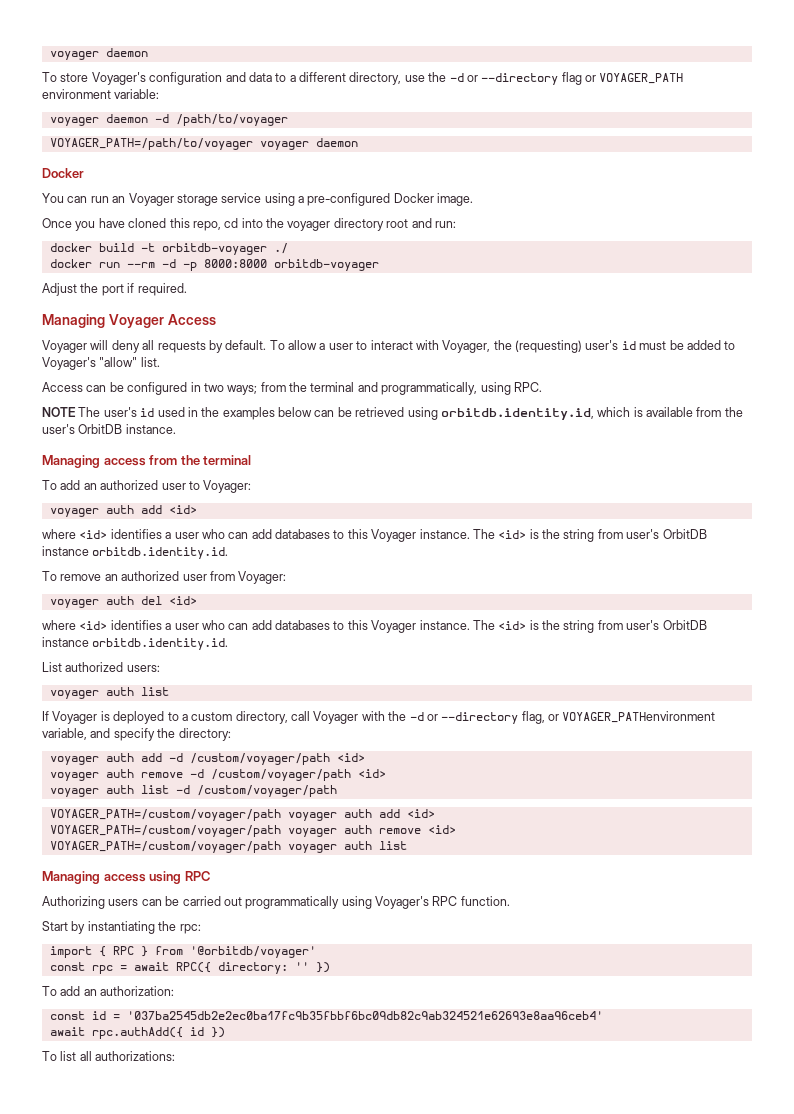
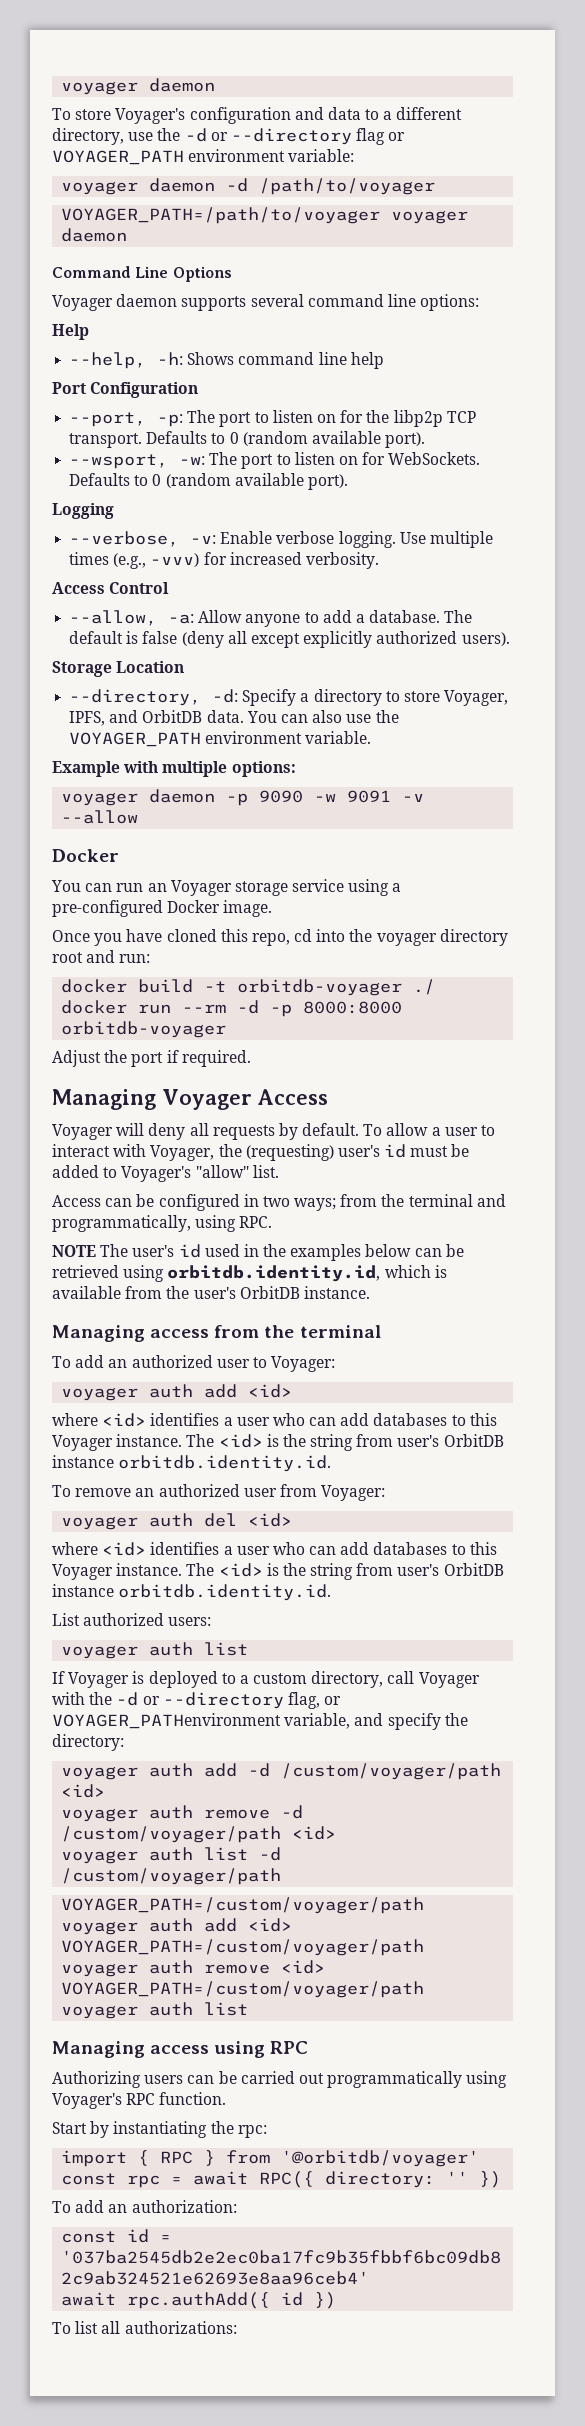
(358, 142) none -> [52,266,232,282] [52,294,480,311] [52,324,89,340] [69,352,384,369] [52,382,199,398] [69,410,476,427] [69,431,426,448] [69,452,481,469] [69,473,348,490] [52,503,114,519] [69,531,493,548] [69,552,379,569] [52,582,170,594] [69,610,473,627] [69,631,510,648] [52,661,185,677] [69,689,509,706] [69,710,399,726] [69,731,372,747] [52,761,296,777] [61,789,425,806] [61,810,139,824] // Command Line Options // Voyager daemon supports several command line options: // Help // --help, -h: Shows command line help // Port Configuration // --port, -p: The port to listen on for the libp2p TCP transport. Defaults to 0 (random available port). // --wsport, -w: The port to listen on for WebSockets. Defaults to 0 (random available port). // Logging // --verbose, -v: Enable verbose logging. Use multiple times (e.g., -vvv) for increased verbosity. // Access Control // --allow, -a: Allow anyone to add a database. The default is false (deny all except explicitly authorized users). // Storage Location // --directory, -d: Specify a directory to store Voyager, IPFS, and OrbitDB data. You can also use the VOYAGER_PATH environment variable. // Example with multiple options: // voyager daemon -p 9090 -w 9091 -v --allow

